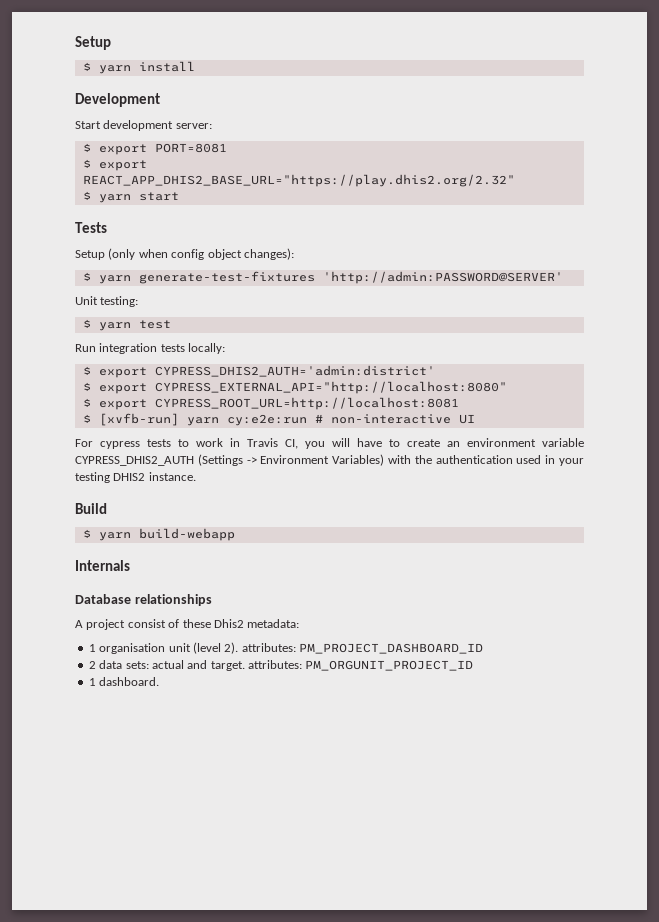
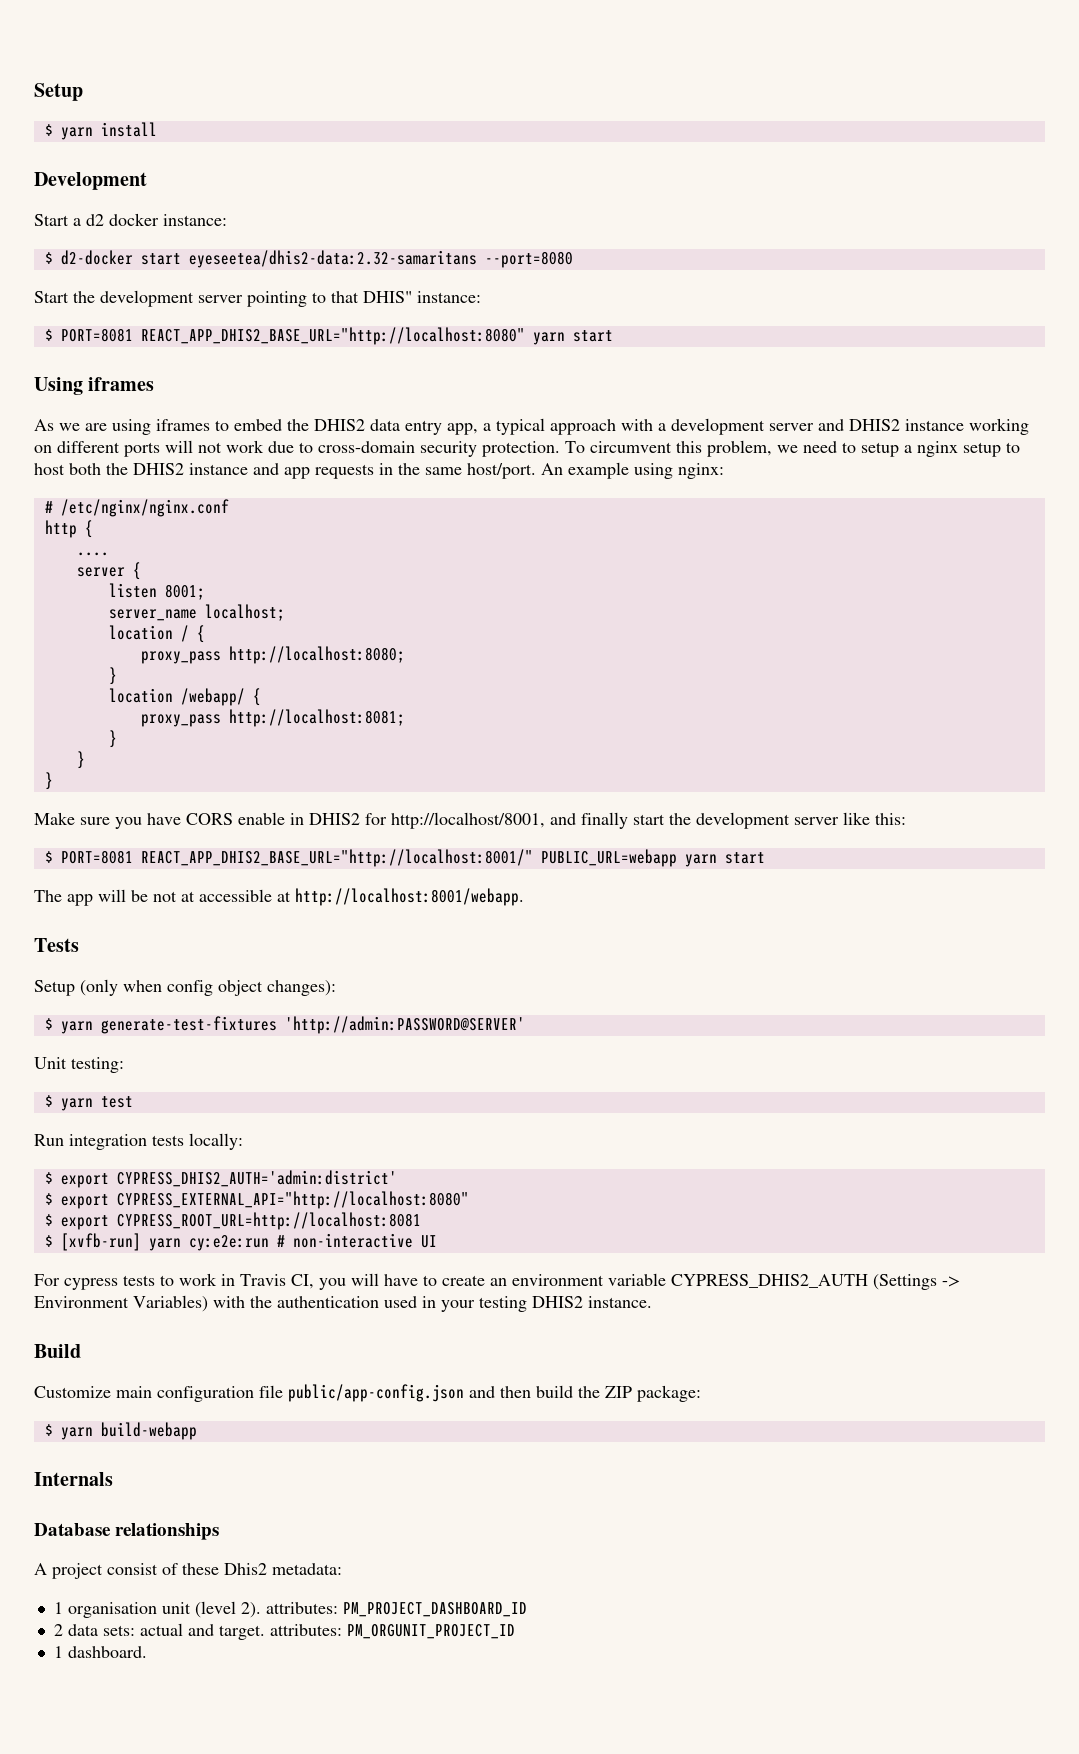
[103,120,212,131] [82,143,227,155] [82,159,147,171] [82,174,515,187] [82,191,179,203] development server: // $ export PORT=8081 // $ export REACT_APP_DHIS2_BASE_URL="https://play.dhis2.org/2.32" // $ yarn start -> [73,213,227,226] [44,250,573,268] [34,290,481,307] [44,327,613,345] [34,377,155,395] [34,418,1029,435] [34,440,1020,457] [34,462,724,479] [44,499,229,517] [44,520,93,538] [76,552,109,556] [76,562,141,580] [108,583,205,600] [108,604,285,621] [108,625,205,643] [140,646,405,664] [108,667,117,685] [108,688,261,706] [140,709,405,727] [108,730,117,748] [76,751,85,769] [44,772,53,790] [34,812,906,829] [44,849,765,867] [34,888,524,906] a d2 docker instance: // $ d2-docker start eyeseetea/dhis2-data:2.32-samaritans --port=8080 // Start the development server pointing to that DHIS" instance: // $ PORT=8081 REACT_APP_DHIS2_BASE_URL="http://localhost:8080" yarn start // Using iframes // As we are using iframes to embed the DHIS2 data entry app, a typical approach with a development server and DHIS2 instance working on different ports will not work due to cross-domain security protection. To circumvent this problem, we need to setup a nginx setup to host both the DHIS2 instance and app requests in the same host/port. An example using nginx: // # /etc/nginx/nginx.conf // http { // .... // server { // listen 8001; // server_name localhost; // location / { // proxy_pass http://localhost:8080; // } // location /webapp/ { // proxy_pass http://localhost:8081; // } // } // } // Make sure you have CORS enable in DHIS2 for http://localhost/8001, and finally start the development server like this: // $ PORT=8081 REACT_APP_DHIS2_BASE_URL="http://localhost:8001/" PUBLIC_URL=webapp yarn start // The app will be not at accessible at http://localhost:8001/webapp.
(107, 508) none -> [34,1384,701,1402] // Customize main configuration file public/app-config.json and then build the ZIP package:

